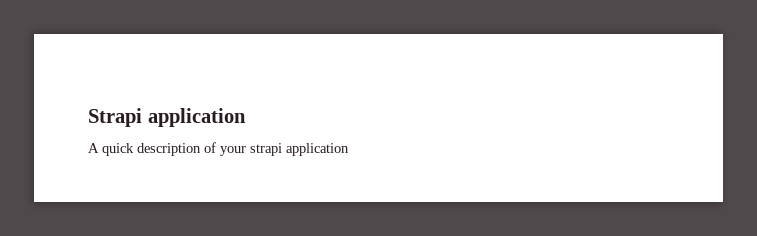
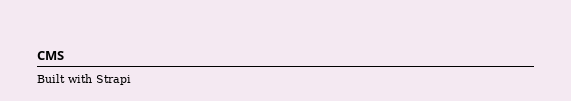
[88,108,246,127] [88,142,349,156] Strapi application // A quick description of your strapi application -> [37,51,64,60] [37,74,131,85] CMS // Built with Strapi

